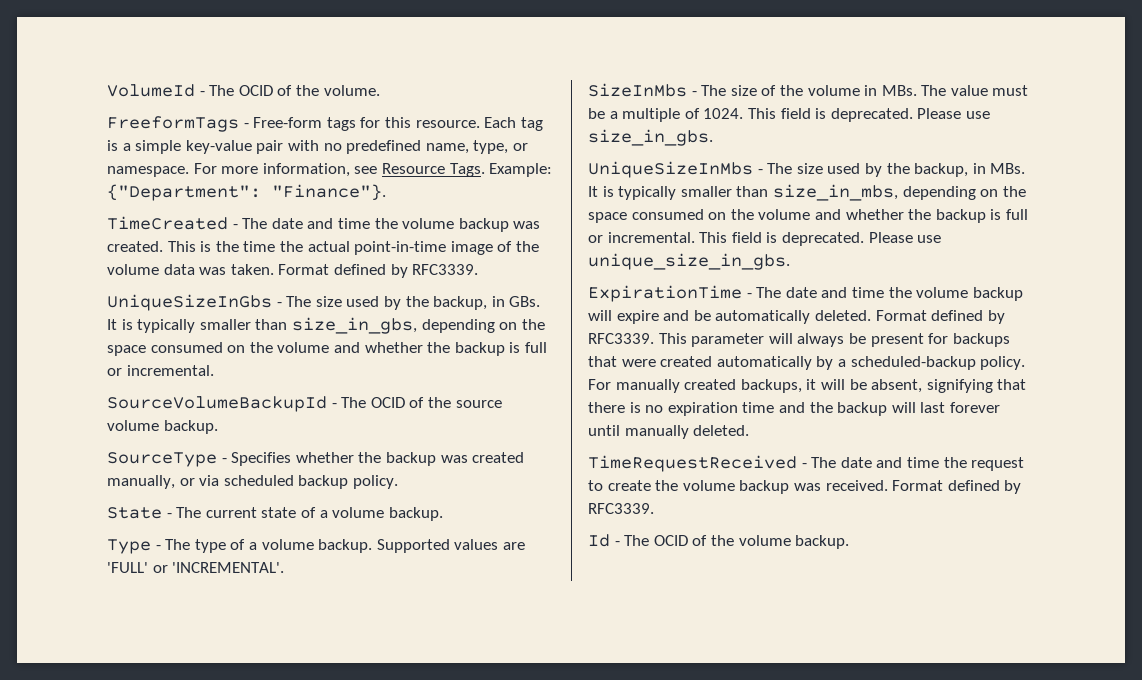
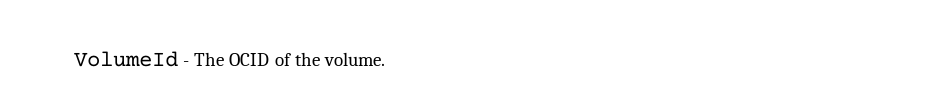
[107,116,543,132] [107,140,528,154] [107,163,553,177] [107,184,386,201] [107,216,541,232] [107,241,539,255] [107,264,479,278] [107,294,541,311] [107,317,545,334] [107,342,547,356] [107,365,214,376] [107,396,502,412] [107,420,218,434] [107,452,525,467] [107,475,398,489] [107,507,443,521] [107,539,525,554] [107,562,285,573] [588,83,1029,97] [588,108,990,122] [588,129,713,146] [588,161,1026,178] [588,184,1026,201] [588,209,1028,223] [588,232,942,246] [588,253,790,270] [588,285,1023,302] [588,310,1005,324] [588,333,1010,347] [588,356,1026,370] [588,379,1027,393] [588,402,1000,416] [588,425,750,439] [588,455,1025,472] [588,480,1022,494] [588,503,654,514] [588,534,850,549] // FreeformTags - Free-form tags for this resource. Each tag is a simple key-value pair with no predefined name, type, or namespace. For more information, see Resource Tags. Example: {"Department": "Finance"}. // TimeCreated - The date and time the volume backup was created. This is the time the actual point-in-time image of the volume data was taken. Format defined by RFC3339. // UniqueSizeInGbs - The size used by the backup, in GBs. It is typically smaller than size_in_gbs, depending on the space consumed on the volume and whether the backup is full or incremental. // SourceVolumeBackupId - The OCID of the source volume backup. // SourceType - Specifies whether the backup was created manually, or via scheduled backup policy. // State - The current state of a volume backup. // Type - The type of a volume backup. Supported values are 'FULL' or 'INCREMENTAL'. // SizeInMbs - The size of the volume in MBs. The value must be a multiple of 1024. This field is deprecated. Please use size_in_gbs. // UniqueSizeInMbs - The size used by the backup, in MBs. It is typically smaller than size_in_mbs, depending on the space consumed on the volume and whether the backup is full or incremental. This field is deprecated. Please use unique_size_in_gbs. // ExpirationTime - The date and time the volume backup will expire and be automatically deleted. Format defined by RFC3339. This parameter will always be present for backups that were created automatically by a scheduled-backup policy. For manually created backups, it will be absent, signifying that there is no expiration time and the backup will last forever until manually deleted. // TimeRequestReceived - The date and time the request to create the volume backup was received. Format defined by RFC3339. // Id - The OCID of the volume backup. -> (385, 59) none

